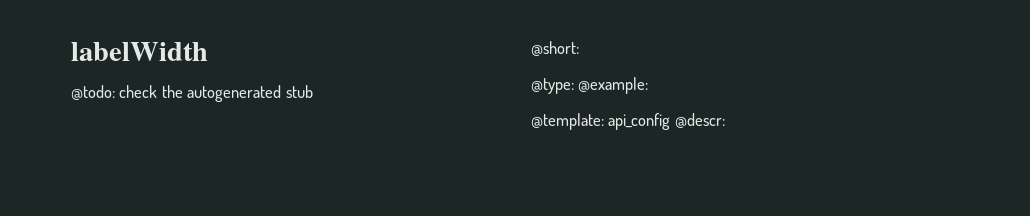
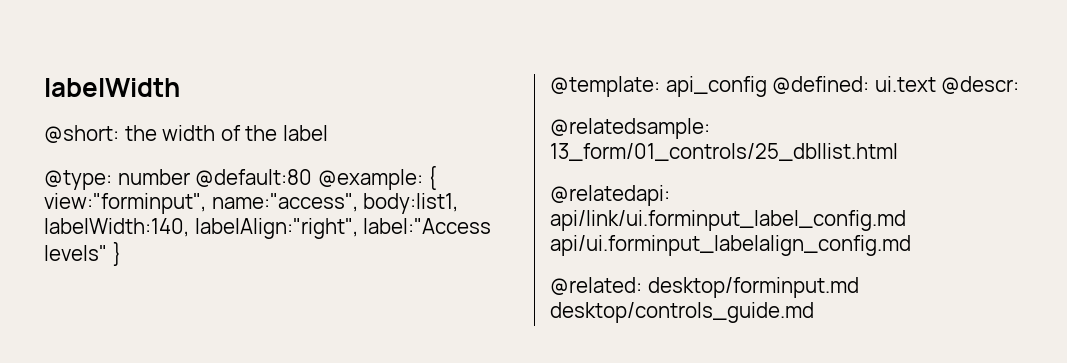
[71,85,313,102] [531,41,579,56] @todo: check the autogenerated stub // @short: -> [44,125,328,143] @short: the width of the label
(574, 86) none -> [117,169,313,187] number @default:80
(649, 85) none -> [428,166,438,190] [44,193,459,214] [44,218,492,239] [44,242,122,266] { view:"forminput", name:"access", body:list1, labelWidth:140, labelAlign:"right", label:"Access levels" }
(671, 121) none -> [772,76,936,94] @defined: ui.text
(725, 120) none -> [550,118,710,139] [550,143,898,161] [550,185,670,206] [550,210,906,231] [550,235,911,256] [550,277,859,298] [550,302,814,323] // @relatedsample: 13_form/01_controls/25_dbllist.html // @relatedapi: api/link/ui.forminput_label_config.md api/ui.forminput_labelalign_config.md // @related: desktop/forminput.md desktop/controls_guide.md

